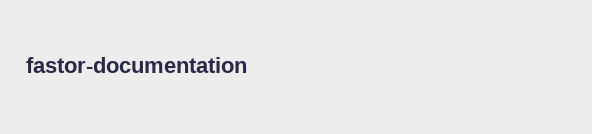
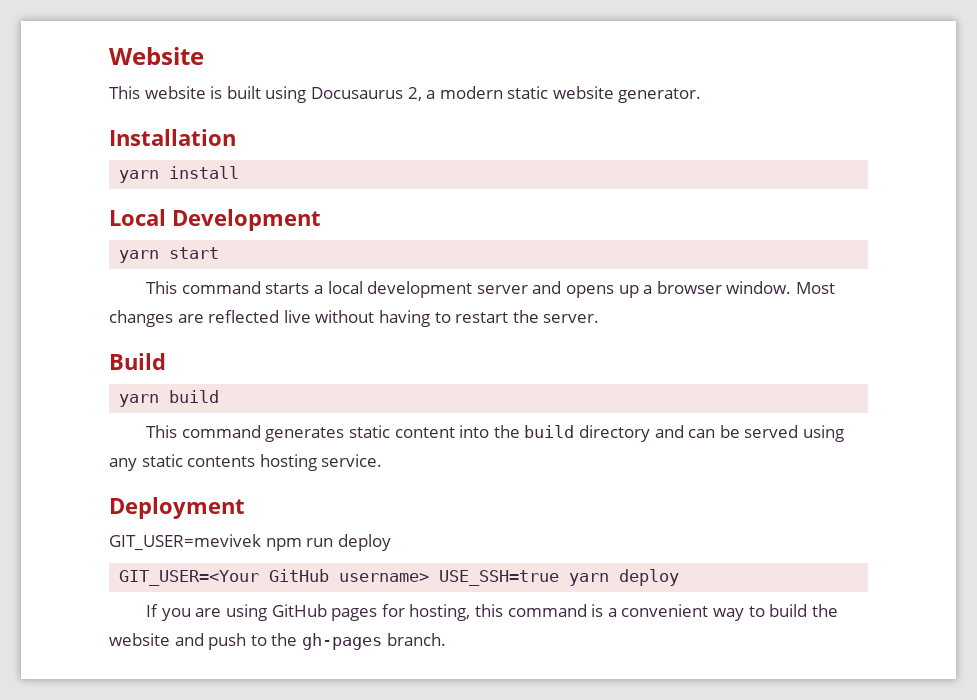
[26,57,247,73] fastor-documentation -> [109,47,204,65] [109,86,702,103] [109,129,236,146] [119,166,240,183] [109,209,321,231] [119,247,220,263] [146,281,835,298] [109,310,600,327] [109,353,166,370] [119,390,220,407] [146,425,844,442] [109,454,383,471] [109,497,245,519] [109,534,391,551] [119,569,680,586] [146,604,838,621] [109,633,446,650] Website // This website is built using Docusaurus 2, a modern static website generator. // Installation // yarn install // Local Development // yarn start // This command starts a local development server and opens up a browser window. Most changes are reflected live without having to restart the server. // Build // yarn build // This command generates static content into the build directory and can be served using any static contents hosting service. // Deployment // GIT_USER=mevivek npm run deploy // GIT_USER=<Your GitHub username> USE_SSH=true yarn deploy // If you are using GitHub pages for hosting, this command is a convenient way to build the website and push to the gh-pages branch.

